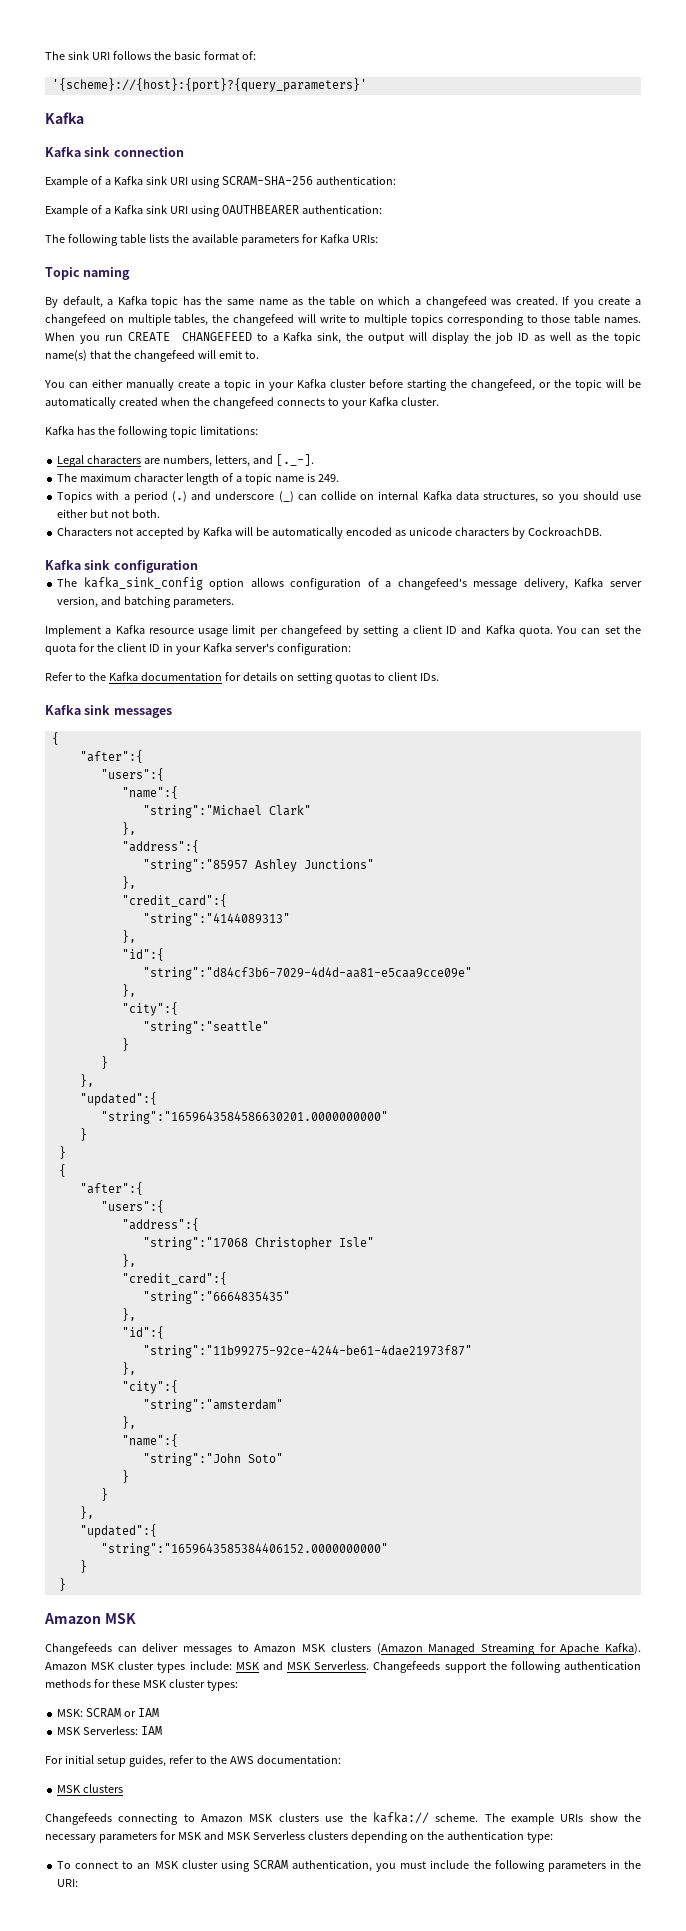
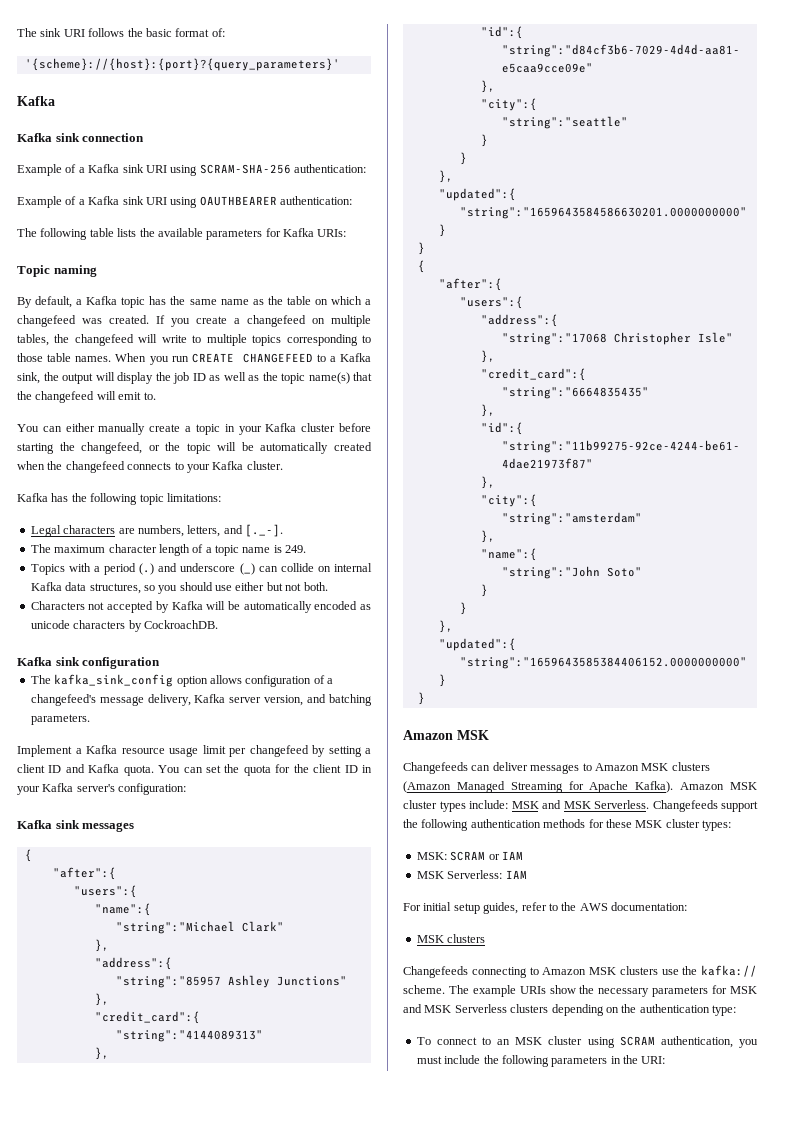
[45,672,439,684] // Refer to the Kafka documentation for details on setting quotas to client IDs. -> (187, 789) none

